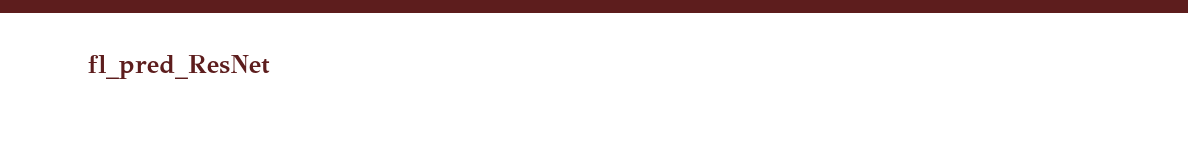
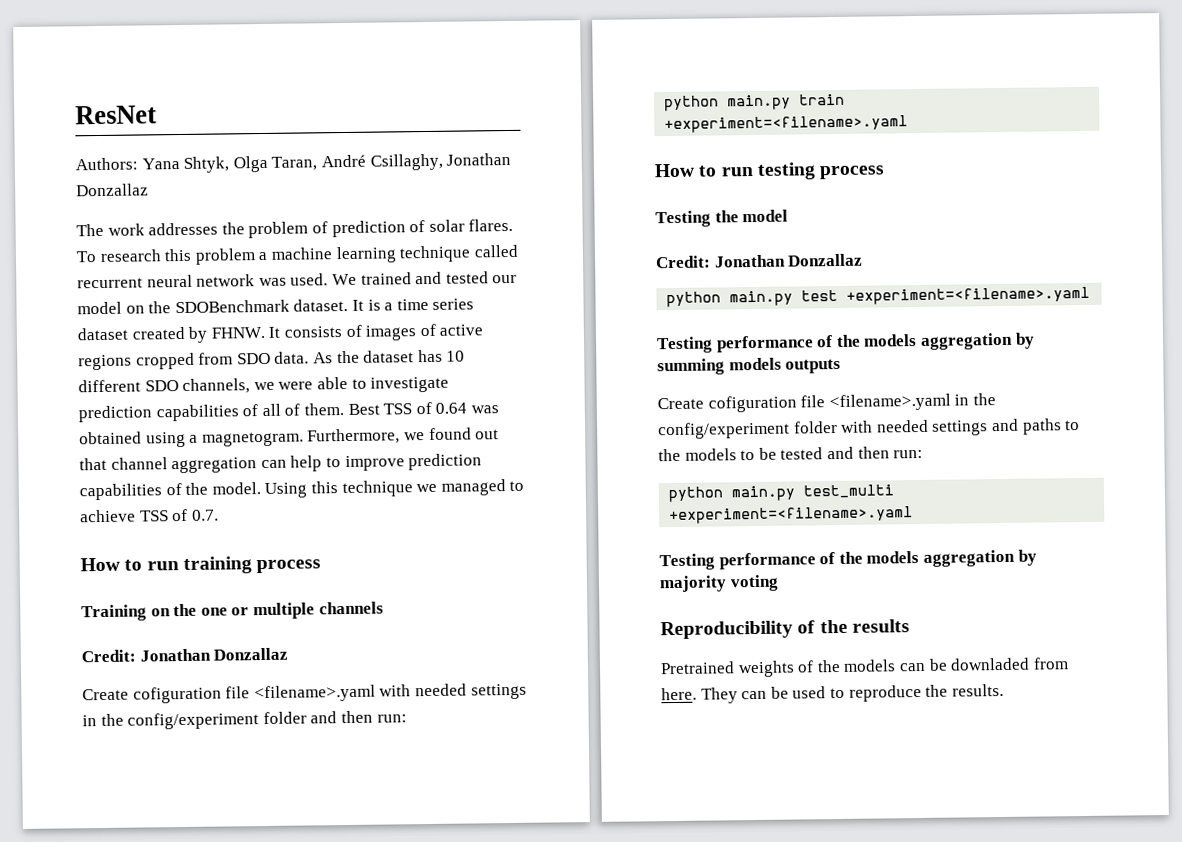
[88,55,270,79] fl_pred_ResNet -> [75,105,157,125] [75,152,512,173] [76,183,149,197] [76,218,514,239] [76,244,518,265] [77,271,518,289] [77,298,475,315] [77,323,484,343] [78,349,466,371] [78,376,450,394] [78,401,499,423] [79,427,500,448] [79,453,483,474] [79,479,525,501] [80,508,219,523] [80,556,322,574] [81,601,384,622] [81,647,289,663] [82,683,527,704] [82,710,407,730] [664,93,846,112] [664,115,909,134] [654,162,886,180] [655,209,789,228] [655,253,864,269] [666,286,1091,308] [656,332,1035,354] [657,357,842,376] [657,393,996,413] [658,418,1081,440] [658,446,924,462] [668,484,895,503] [669,506,914,525] [659,549,1037,571] [659,574,779,593] [660,619,910,640] [660,657,1069,678] [661,683,1004,704] ResNet // Authors: Yana Shtyk, Olga Taran, André Csillaghy, Jonathan Donzallaz // The work addresses the problem of prediction of solar flares. To research this problem a machine learning technique called recurrent neural network was used. We trained and tested our model on the SDOBenchmark dataset. It is a time series dataset created by FHNW. It consists of images of active regions cropped from SDO data. As the dataset has 10 different SDO channels, we were able to investigate prediction capabilities of all of them. Best TSS of 0.64 was obtained using a magnetogram. Furthermore, we found out that channel aggregation can help to improve prediction capabilities of the model. Using this technique we managed to achieve TSS of 0.7. // How to run training process // Training on the one or multiple channels // Credit: Jonathan Donzallaz // Create cofiguration file <filename>.yaml with needed settings in the config/experiment folder and then run: // python main.py train +experiment=<filename>.yaml // How to run testing process // Testing the model // Credit: Jonathan Donzallaz // python main.py test +experiment=<filename>.yaml // Testing performance of the models aggregation by summing models outputs // Create cofiguration file <filename>.yaml in the config/experiment folder with needed settings and paths to the models to be tested and then run: // python main.py test_multi +experiment=<filename>.yaml // Testing performance of the models aggregation by majority voting // Reproducibility of the results // Pretrained weights of the models can be downladed from here. They can be used to reproduce the results.

